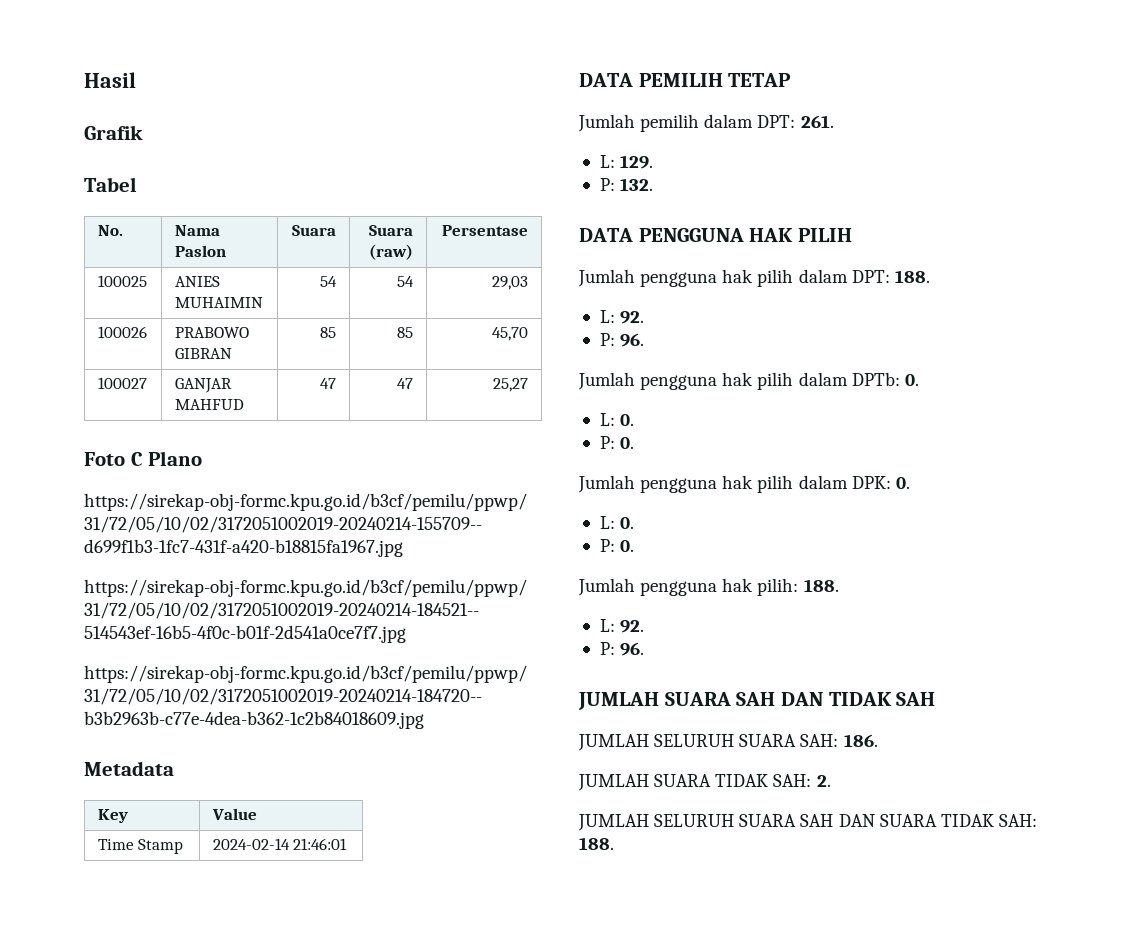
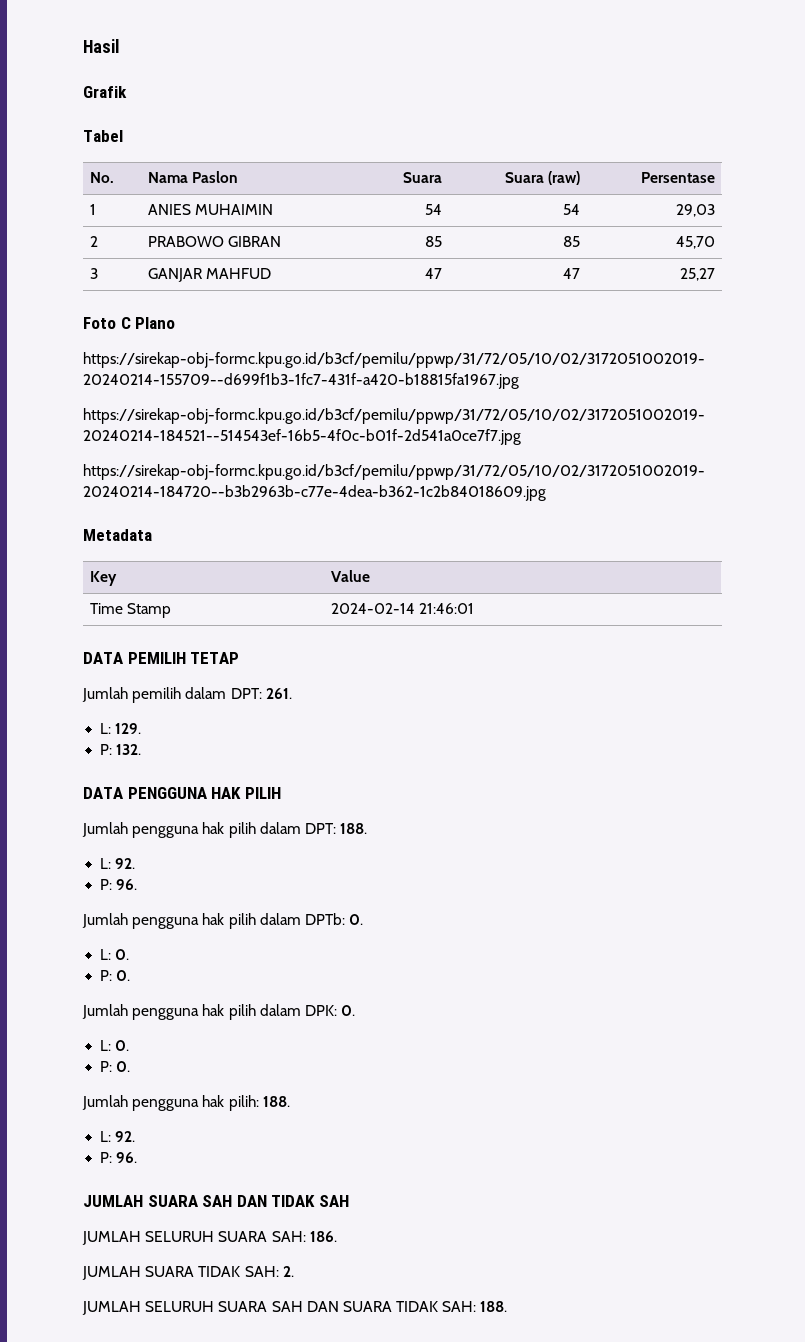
[97,275,147,287] 100025 -> [89,204,96,215] 1
[97,326,147,338] 100026 -> [89,236,98,247] 2
[97,377,147,389] 100027 -> [89,268,98,279] 3

